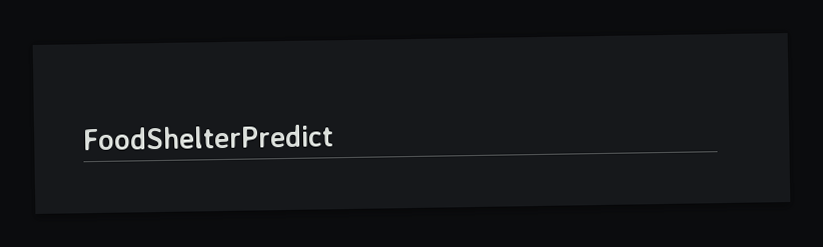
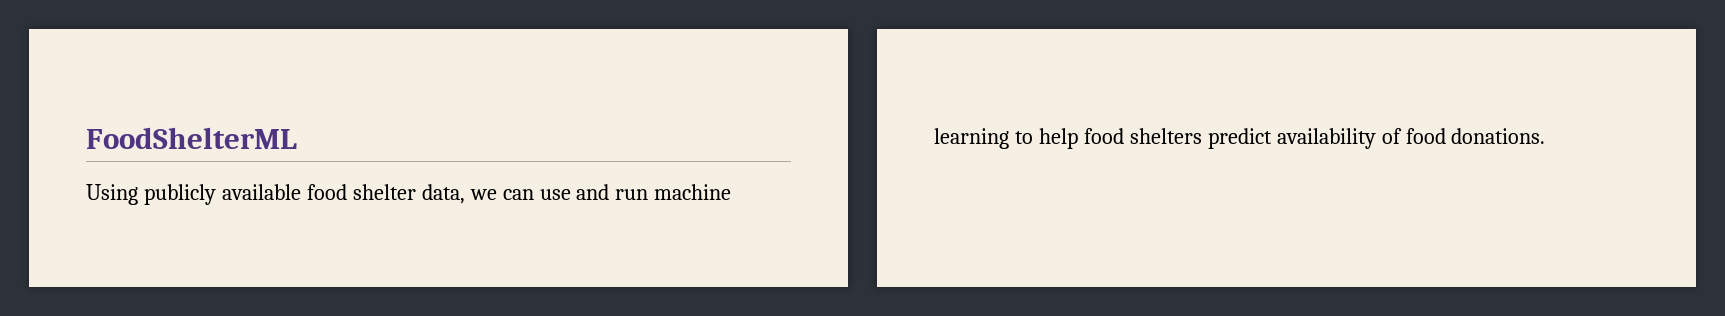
[83,124,334,151] FoodShelterPredict -> [86,127,297,149] [86,184,732,205] [934,128,1546,149] FoodShelterML // Using publicly available food shelter data, we can use and run machine learning to help food shelters predict availability of food donations.

